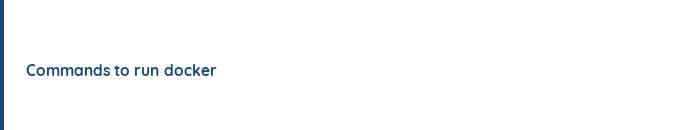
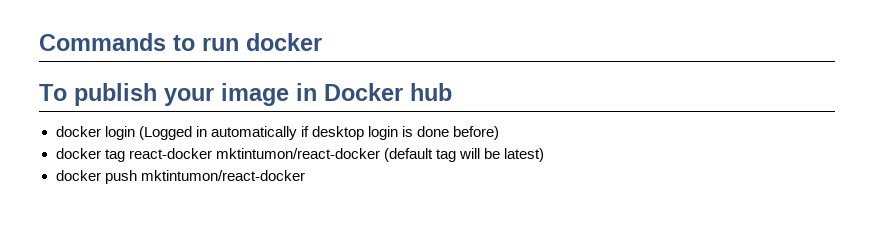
(217, 70) none -> [39,83,452,106] [55,126,500,140] [55,148,544,162] [55,170,305,184] // To publish your image in Docker hub // docker login (Logged in automatically if desktop login is done before) // docker tag react-docker mktintumon/react-docker (default tag will be latest) // docker push mktintumon/react-docker

